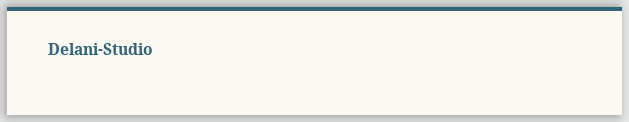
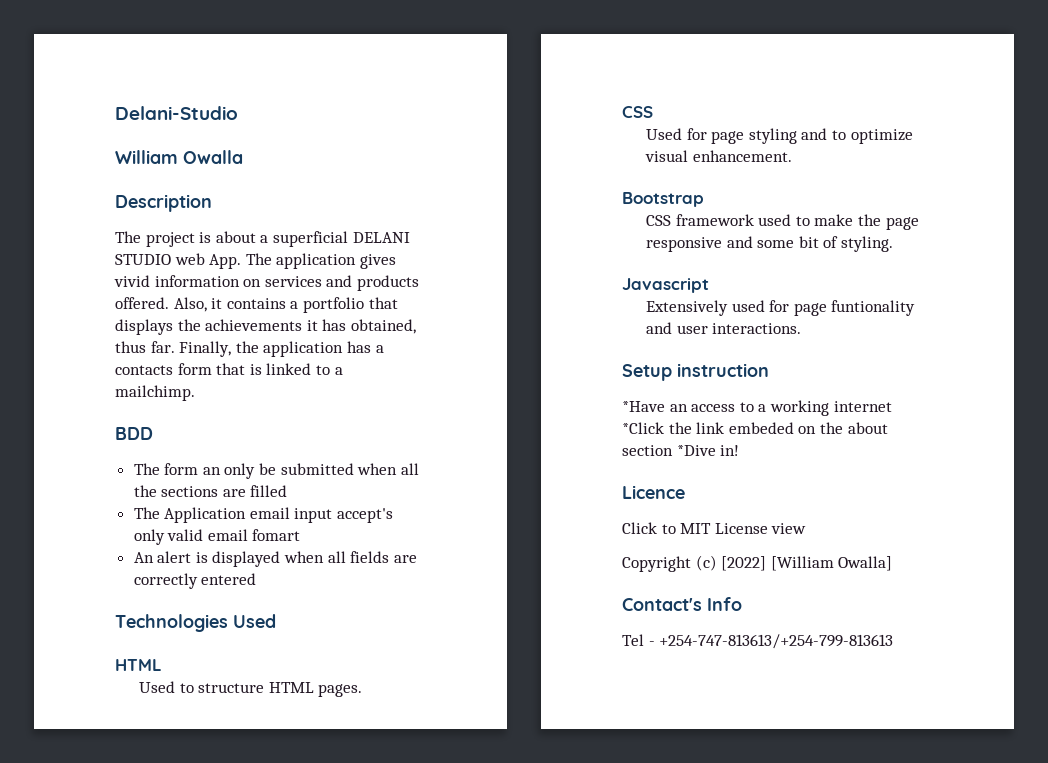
(153, 49) none -> [115,150,243,164] [115,194,212,212] [115,231,410,247] [115,253,396,269] [114,275,419,291] [115,297,398,313] [115,319,416,335] [115,341,384,357] [115,363,343,375] [115,385,195,401] [115,427,153,440] [133,463,419,479] [133,485,288,497] [133,507,394,523] [133,529,301,545] [133,551,417,567] [133,573,257,589] [115,614,276,632] [115,659,162,671] [138,681,363,697] [622,106,653,118] [645,128,913,144] [644,150,792,162] [622,192,704,207] [645,214,919,230] [645,236,893,252] [622,278,709,293] [645,300,916,316] [645,322,802,334] [622,363,769,381] [622,400,892,416] [622,422,888,434] [622,445,740,456] [622,485,685,499] [622,522,807,534] [622,555,893,572] [622,597,742,611] [622,634,894,649] // William Owalla // Description // The project is about a superficial DELANI STUDIO web App. The application gives vivid information on services and products offered. Also, it contains a portfolio that displays the achievements it has obtained, thus far. Finally, the application has a contacts form that is linked to a mailchimp. // BDD // The form an only be submitted when all the sections are filled // The Application email input accept's only valid email fomart // An alert is displayed when all fields are correctly entered // Technologies Used // HTML // Used to structure HTML pages. // CSS // Used for page styling and to optimize visual enhancement. // Bootstrap // CSS framework used to make the page responsive and some bit of styling. // Javascript // Extensively used for page funtionality and user interactions. // Setup instruction // *Have an access to a working internet *Click the link embeded on the about section *Dive in! // Licence // Click to MIT License view // Copyright (c) [2022] [William Owalla] // Contact's Info // Tel - +254-747-813613/+254-799-813613

